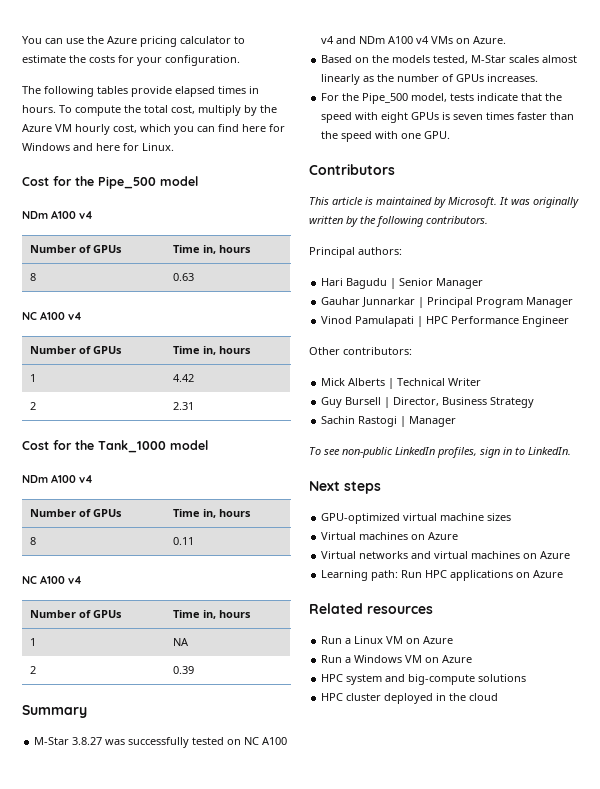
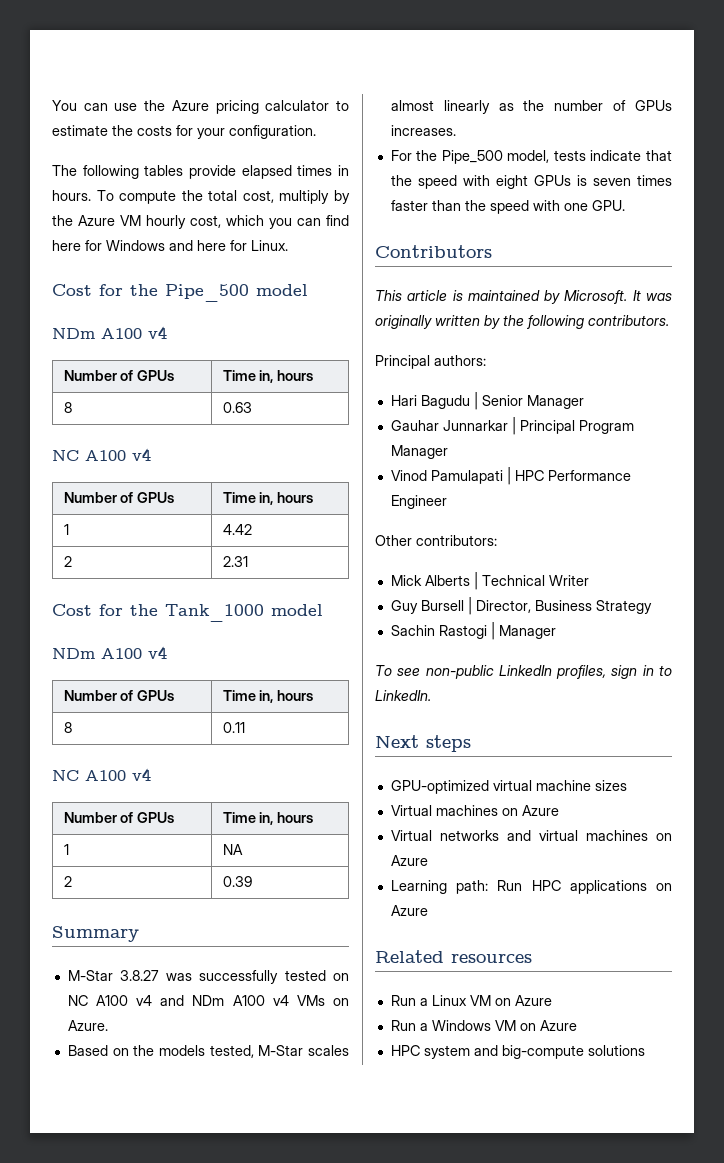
[321,693,499,704] // HPC cluster deployed in the cloud -> (645, 1050) none

